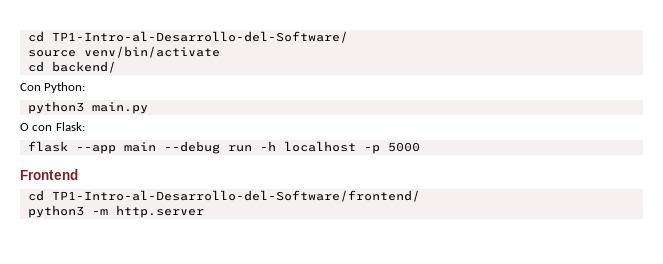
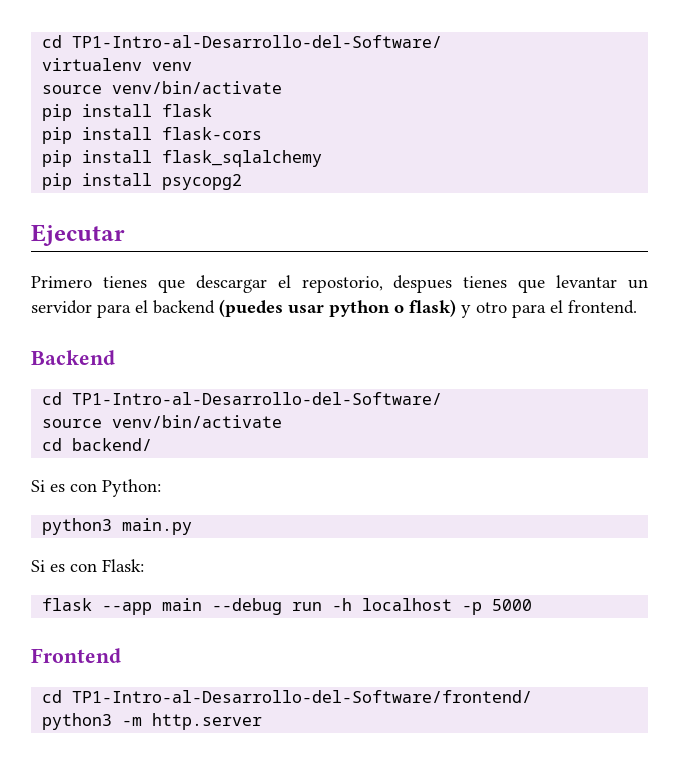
[27,31,348,43] cd TP1-Intro-al-Desarrollo-del-Software/ -> [42,35,443,48] [42,58,193,71] [42,81,283,94] [42,104,213,121] [42,127,263,144] [42,150,323,167] [42,173,243,190] [31,224,125,246] [31,275,648,293] [31,299,637,318] [31,350,115,365] [42,392,443,405] cd TP1-Intro-al-Desarrollo-del-Software/ // virtualenv venv // source venv/bin/activate // pip install flask // pip install flask-cors // pip install flask_sqlalchemy // pip install psycopg2 // Ejecutar // Primero tienes que descargar el repostorio, despues tienes que levantar un servidor para el backend (puedes usar python o flask) y otro para el frontend. // Backend // cd TP1-Intro-al-Desarrollo-del-Software/
[20,83,41,91] Con -> [31,480,97,492] Si es con
[20,123,29,131] O -> [31,560,65,572] Si es

